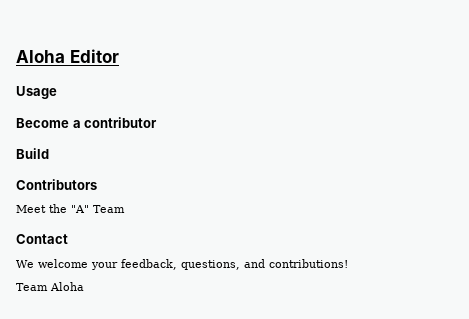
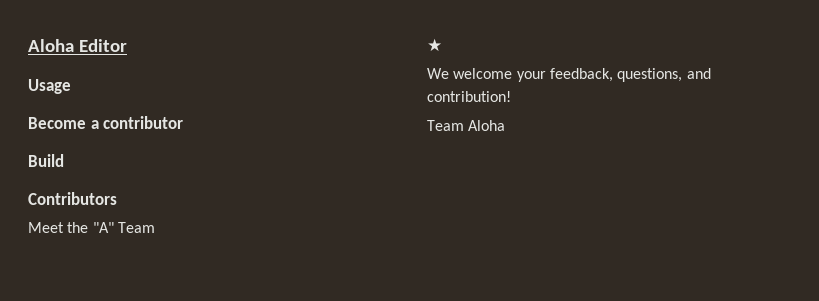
[16,234,68,244] Contact -> [427,38,442,52] ★
[269,259,348,268] contributions! -> [427,91,511,102] contribution!

